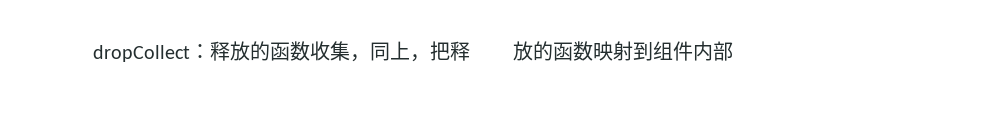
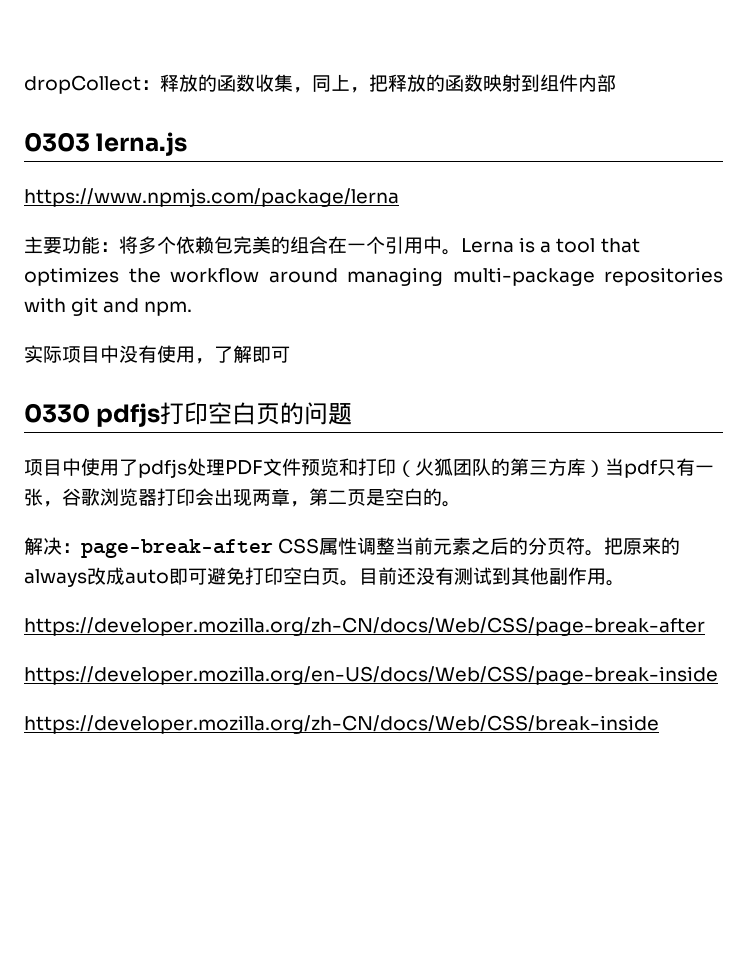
(733, 51) none -> [24,132,188,156] [24,188,399,207] [24,236,640,255] [24,267,723,286] [24,297,193,316] [24,345,290,364] [24,402,353,427] [24,458,714,478] [24,488,461,507] [24,537,681,558] [24,567,625,587] [24,617,705,636] [24,666,718,685] [24,715,659,734] // 0303 lerna.js // https://www.npmjs.com/package/lerna // 主要功能：将多个依赖包完美的组合在一个引用中。Lerna is a tool that optimizes the workflow around managing multi-package repositories with git and npm. // 实际项目中没有使用，了解即可 // 0330 pdfjs打印空白页的问题 // 项目中使用了pdfjs处理PDF文件预览和打印（火狐团队的第三方库）当pdf只有一张，谷歌浏览器打印会出现两章，第二页是空白的。 // 解决：page-break-after CSS属性调整当前元素之后的分页符。把原来的always改成auto即可避免打印空白页。目前还没有测试到其他副作用。 // https://developer.mozilla.org/zh-CN/docs/Web/CSS/page-break-after // https://developer.mozilla.org/en-US/docs/Web/CSS/page-break-inside // https://developer.mozilla.org/zh-CN/docs/Web/CSS/break-inside

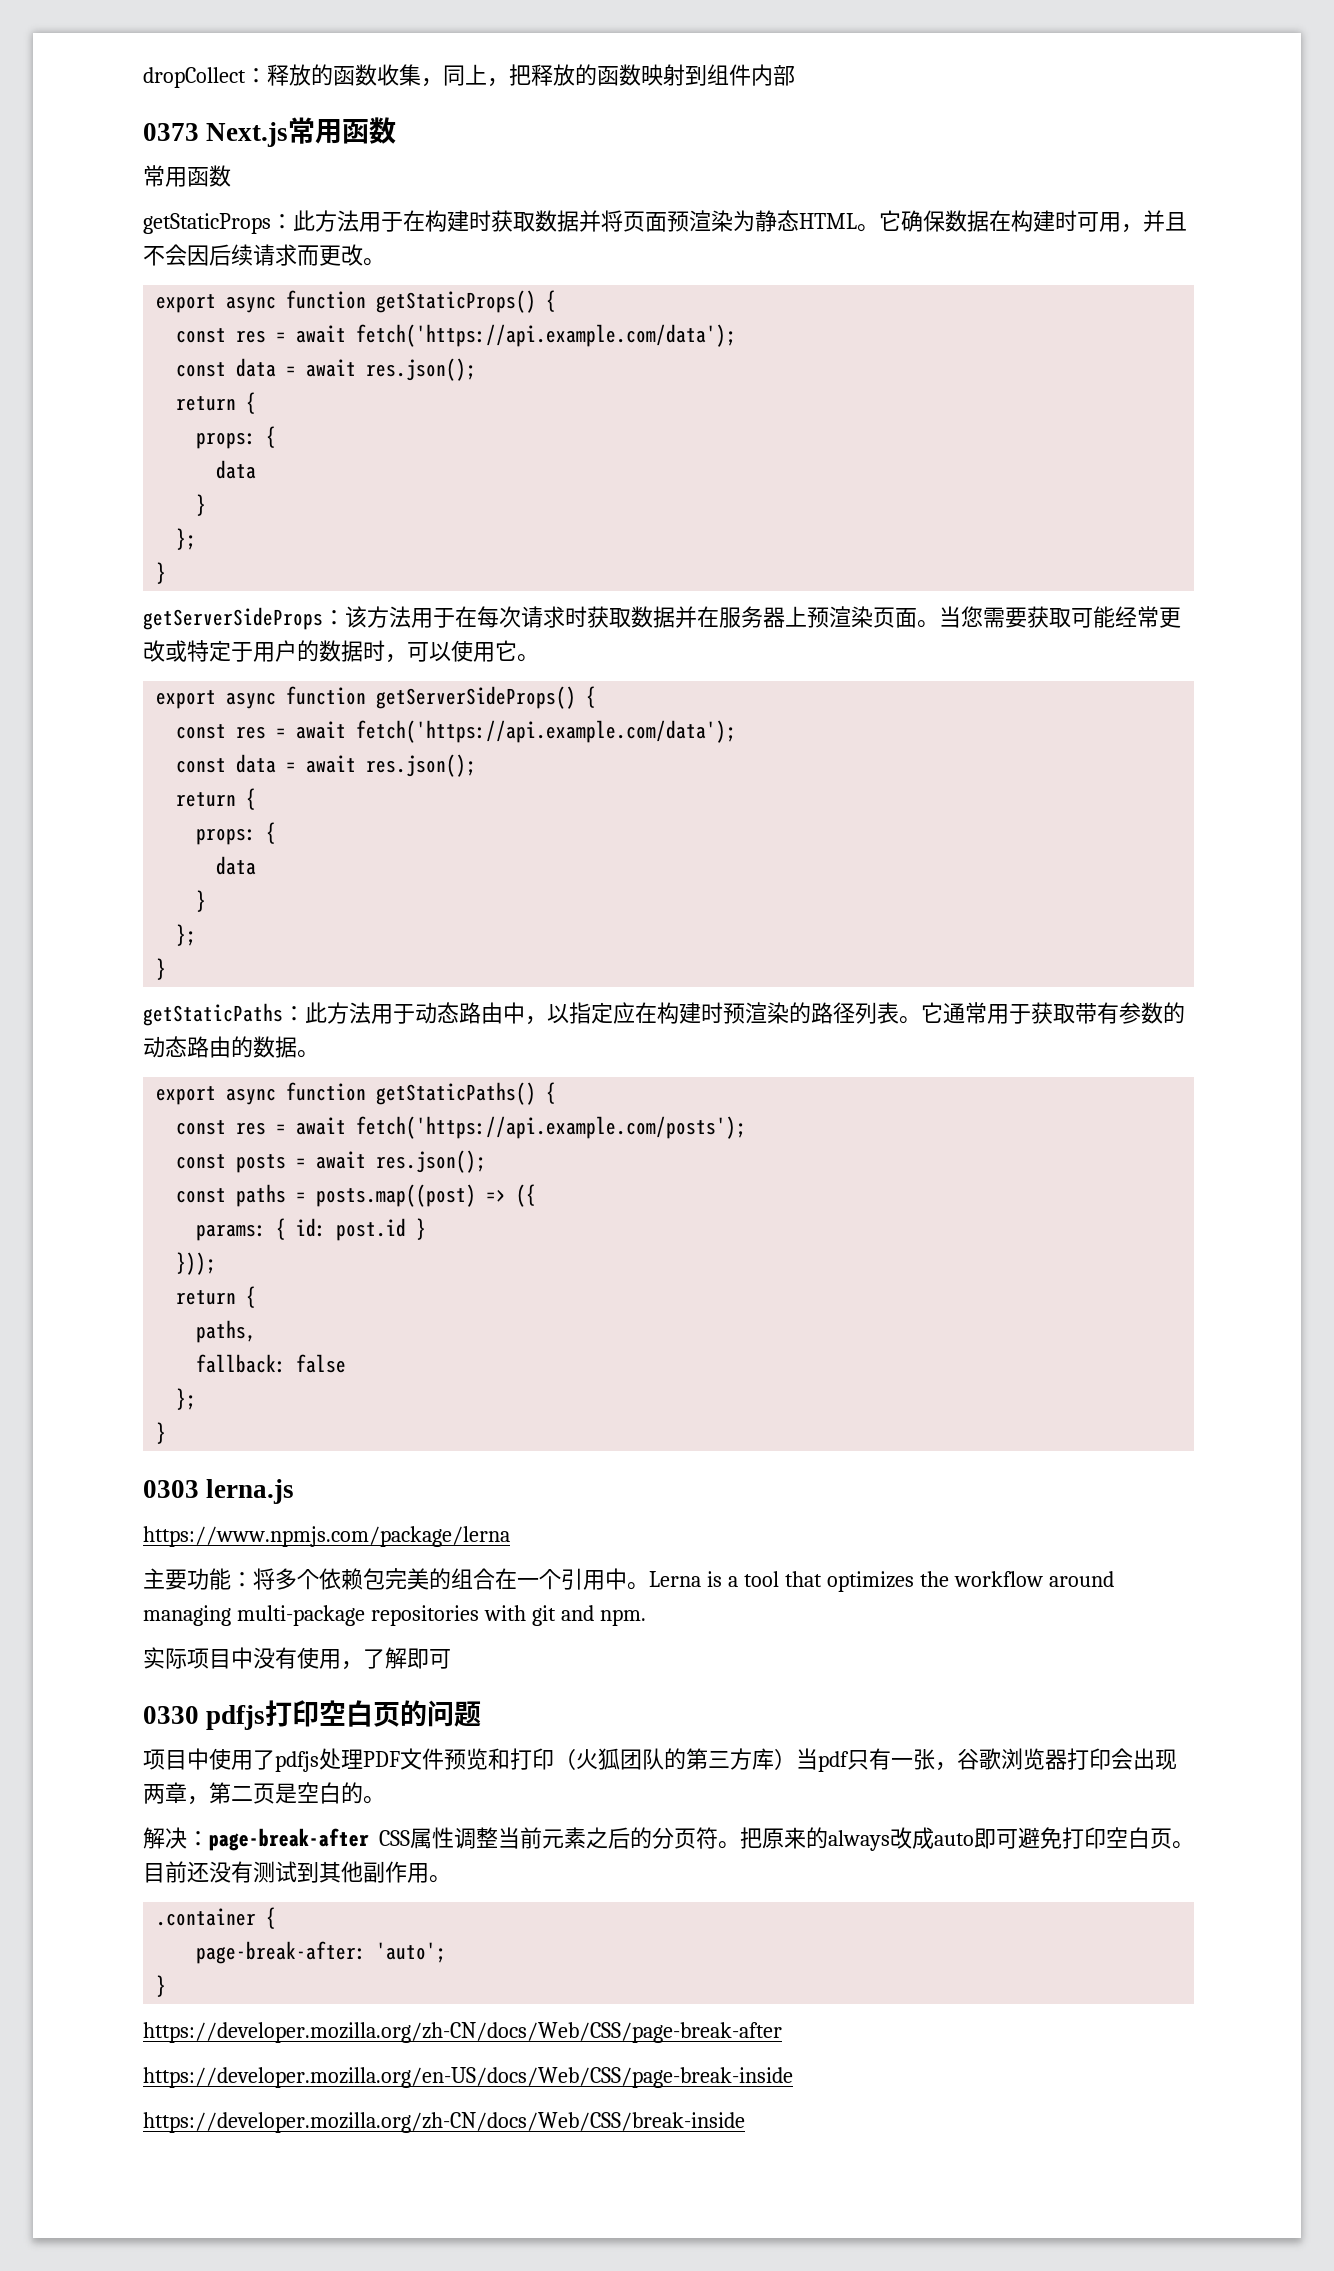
(616, 83) none -> [143,117,397,147] [143,165,231,187] [143,210,1187,234] [143,244,385,266] [156,290,557,313] [176,324,737,347] [176,358,477,381] [176,392,257,414] [196,426,277,449] [216,460,257,479] [196,494,207,516] [176,528,197,550] [156,562,167,584] [143,606,1181,630] [143,640,539,663] [156,686,597,709] [176,720,737,743] [176,754,477,777] [176,788,257,810] [196,822,277,845] [216,856,257,875] [196,890,207,912] [176,924,197,946] [156,958,167,980] [143,1002,1185,1026] [143,1036,319,1058] [156,1082,557,1105] [176,1116,747,1139] [176,1150,487,1173] [176,1184,537,1207] [196,1218,427,1241] [176,1252,217,1275] [176,1286,257,1308] [196,1320,257,1343] [196,1354,347,1373] [176,1388,197,1410] [156,1422,167,1444] // 0373 Next.js常用函数 // 常用函数 // getStaticProps：此方法用于在构建时获取数据并将页面预渲染为静态HTML。它确保数据在构建时可用，并且不会因后续请求而更改。 // export async function getStaticProps() { // const res = await fetch('https://api.example.com/data'); // const data = await res.json(); // return { // props: { // data // } // }; // } // getServerSideProps：该方法用于在每次请求时获取数据并在服务器上预渲染页面。当您需要获取可能经常更改或特定于用户的数据时，可以使用它。 // export async function getServerSideProps() { // const res = await fetch('https://api.example.com/data'); // const data = await res.json(); // return { // props: { // data // } // }; // } // getStaticPaths：此方法用于动态路由中，以指定应在构建时预渲染的路径列表。它通常用于获取带有参数的动态路由的数据。 // export async function getStaticPaths() { // const res = await fetch('https://api.example.com/posts'); // const posts = await res.json(); // const paths = posts.map((post) => ({ // params: { id: post.id } // })); // return { // paths, // fallback: false // }; // }
(625, 583) none -> [156,1907,277,1929] [196,1941,447,1964] [156,1975,167,1997] // .container { // page-break-after: 'auto'; // }

